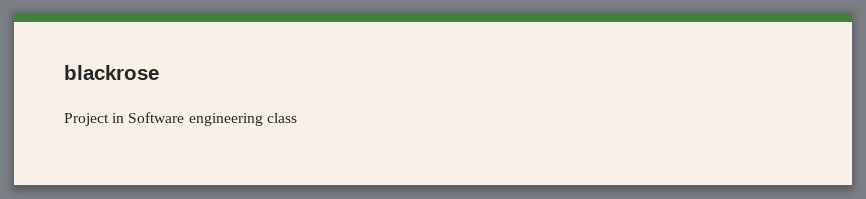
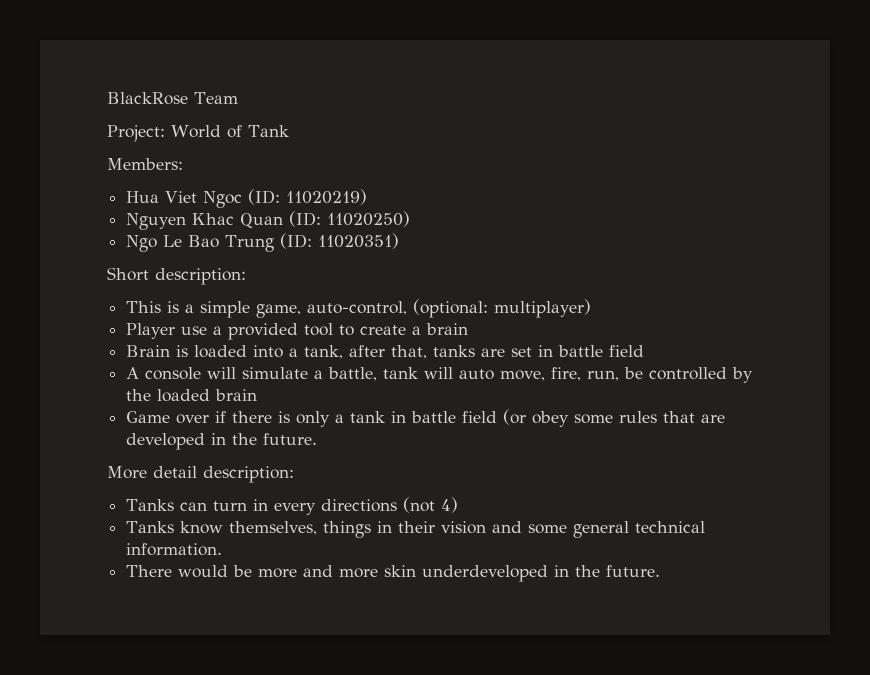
[64,65,159,80] [64,112,297,126] blackrose // Project in Software engineering class -> [107,92,238,105] [107,125,289,142] [107,158,183,170] [126,189,368,208] [126,211,411,230] [126,233,400,252] [107,267,246,285] [126,299,592,318] [126,323,469,340] [126,345,645,359] [126,367,754,383] [126,389,258,402] [126,409,726,427] [126,433,318,450] [107,466,294,483] [126,497,459,515] [126,521,706,538] [126,543,223,556] [126,565,661,582] BlackRose Team // Project: World of Tank // Members: // Hua Viet Ngoc (ID: 11020219) // Nguyen Khac Quan (ID: 11020250) // Ngo Le Bao Trung (ID: 11020351) // Short description: // This is a simple game, auto-control, (optional: multiplayer) // Player use a provided tool to create a brain // Brain is loaded into a tank, after that, tanks are set in battle field // A console will simulate a battle, tank will auto move, fire, run, be controlled by the loaded brain // Game over if there is only a tank in battle field (or obey some rules that are developed in the future. // More detail description: // Tanks can turn in every directions (not 4) // Tanks know themselves, things in their vision and some general technical information. // There would be more and more skin underdeveloped in the future.

